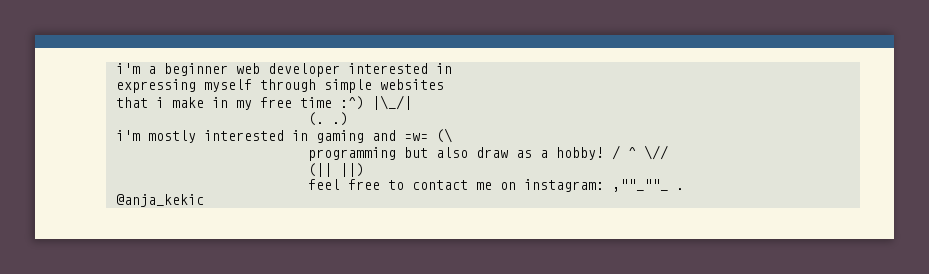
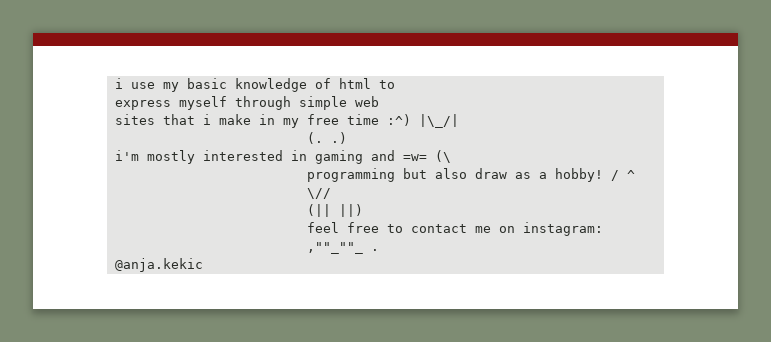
[115,63,452,77] [115,79,196,93] i'm a beginner web developer interested in // expressing -> [115,78,396,92] [115,100,172,110] i use my basic knowledge of html to // express
[379,79,444,90] websites // -> [355,96,380,107] [115,114,156,125] web // sites
[115,194,204,207] @anja_kekic -> [115,258,204,272] @anja.kekic

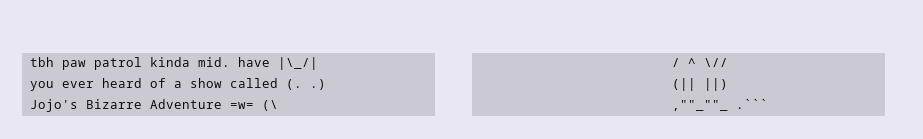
[115,78,396,92] [115,96,380,110] [115,114,460,128] [307,132,348,144] [115,150,452,164] [307,168,604,182] i use my basic knowledge of html to // express myself through simple web // sites that i make in my free time :^) |\_/| // (. .) // i'm mostly interested in gaming and =w= (\ // programming but also draw as a hobby! -> [29,57,318,70] [29,78,326,91] [29,99,278,112] tbh paw patrol kinda mid. have |\_/| // you ever heard of a show called (. .) // Jojo's Bizarre Adventure =w= (\ //
[307,222,604,236] [307,242,380,254] [115,258,204,272] feel free to contact me on instagram: ,""_""_ . // @anja.kekic -> [671,99,768,111] ,""_""_ .```

